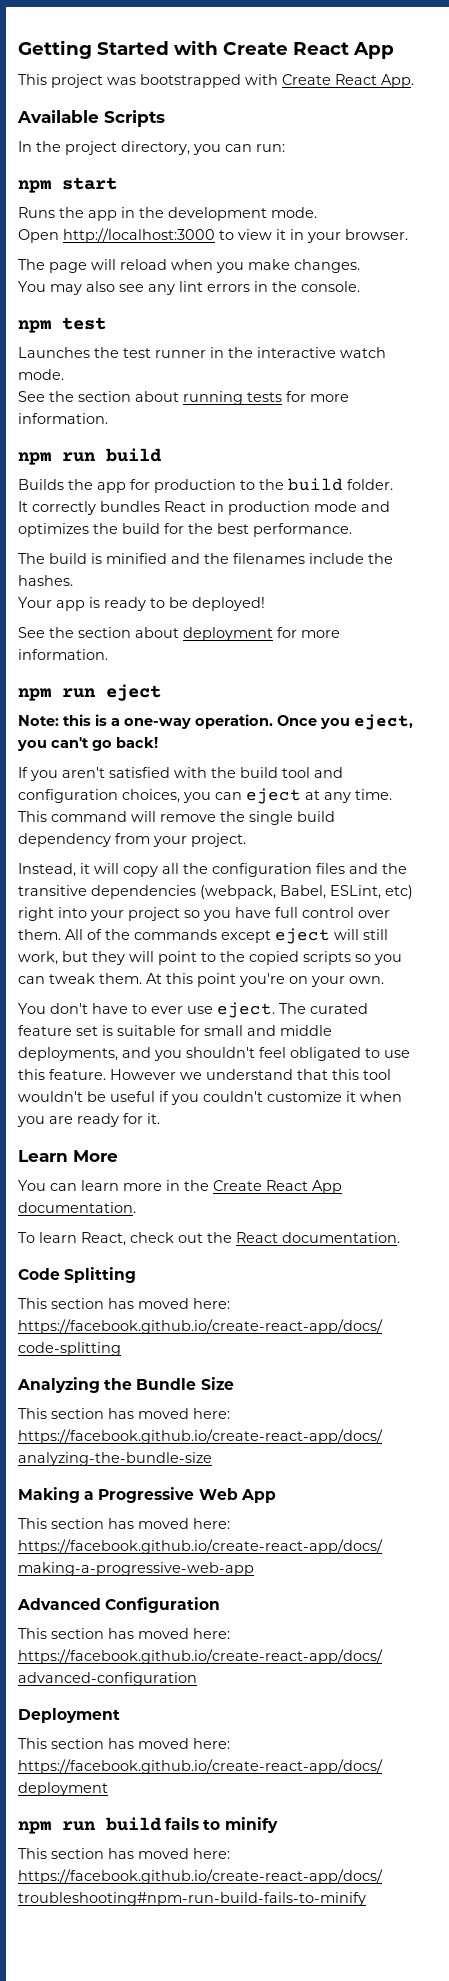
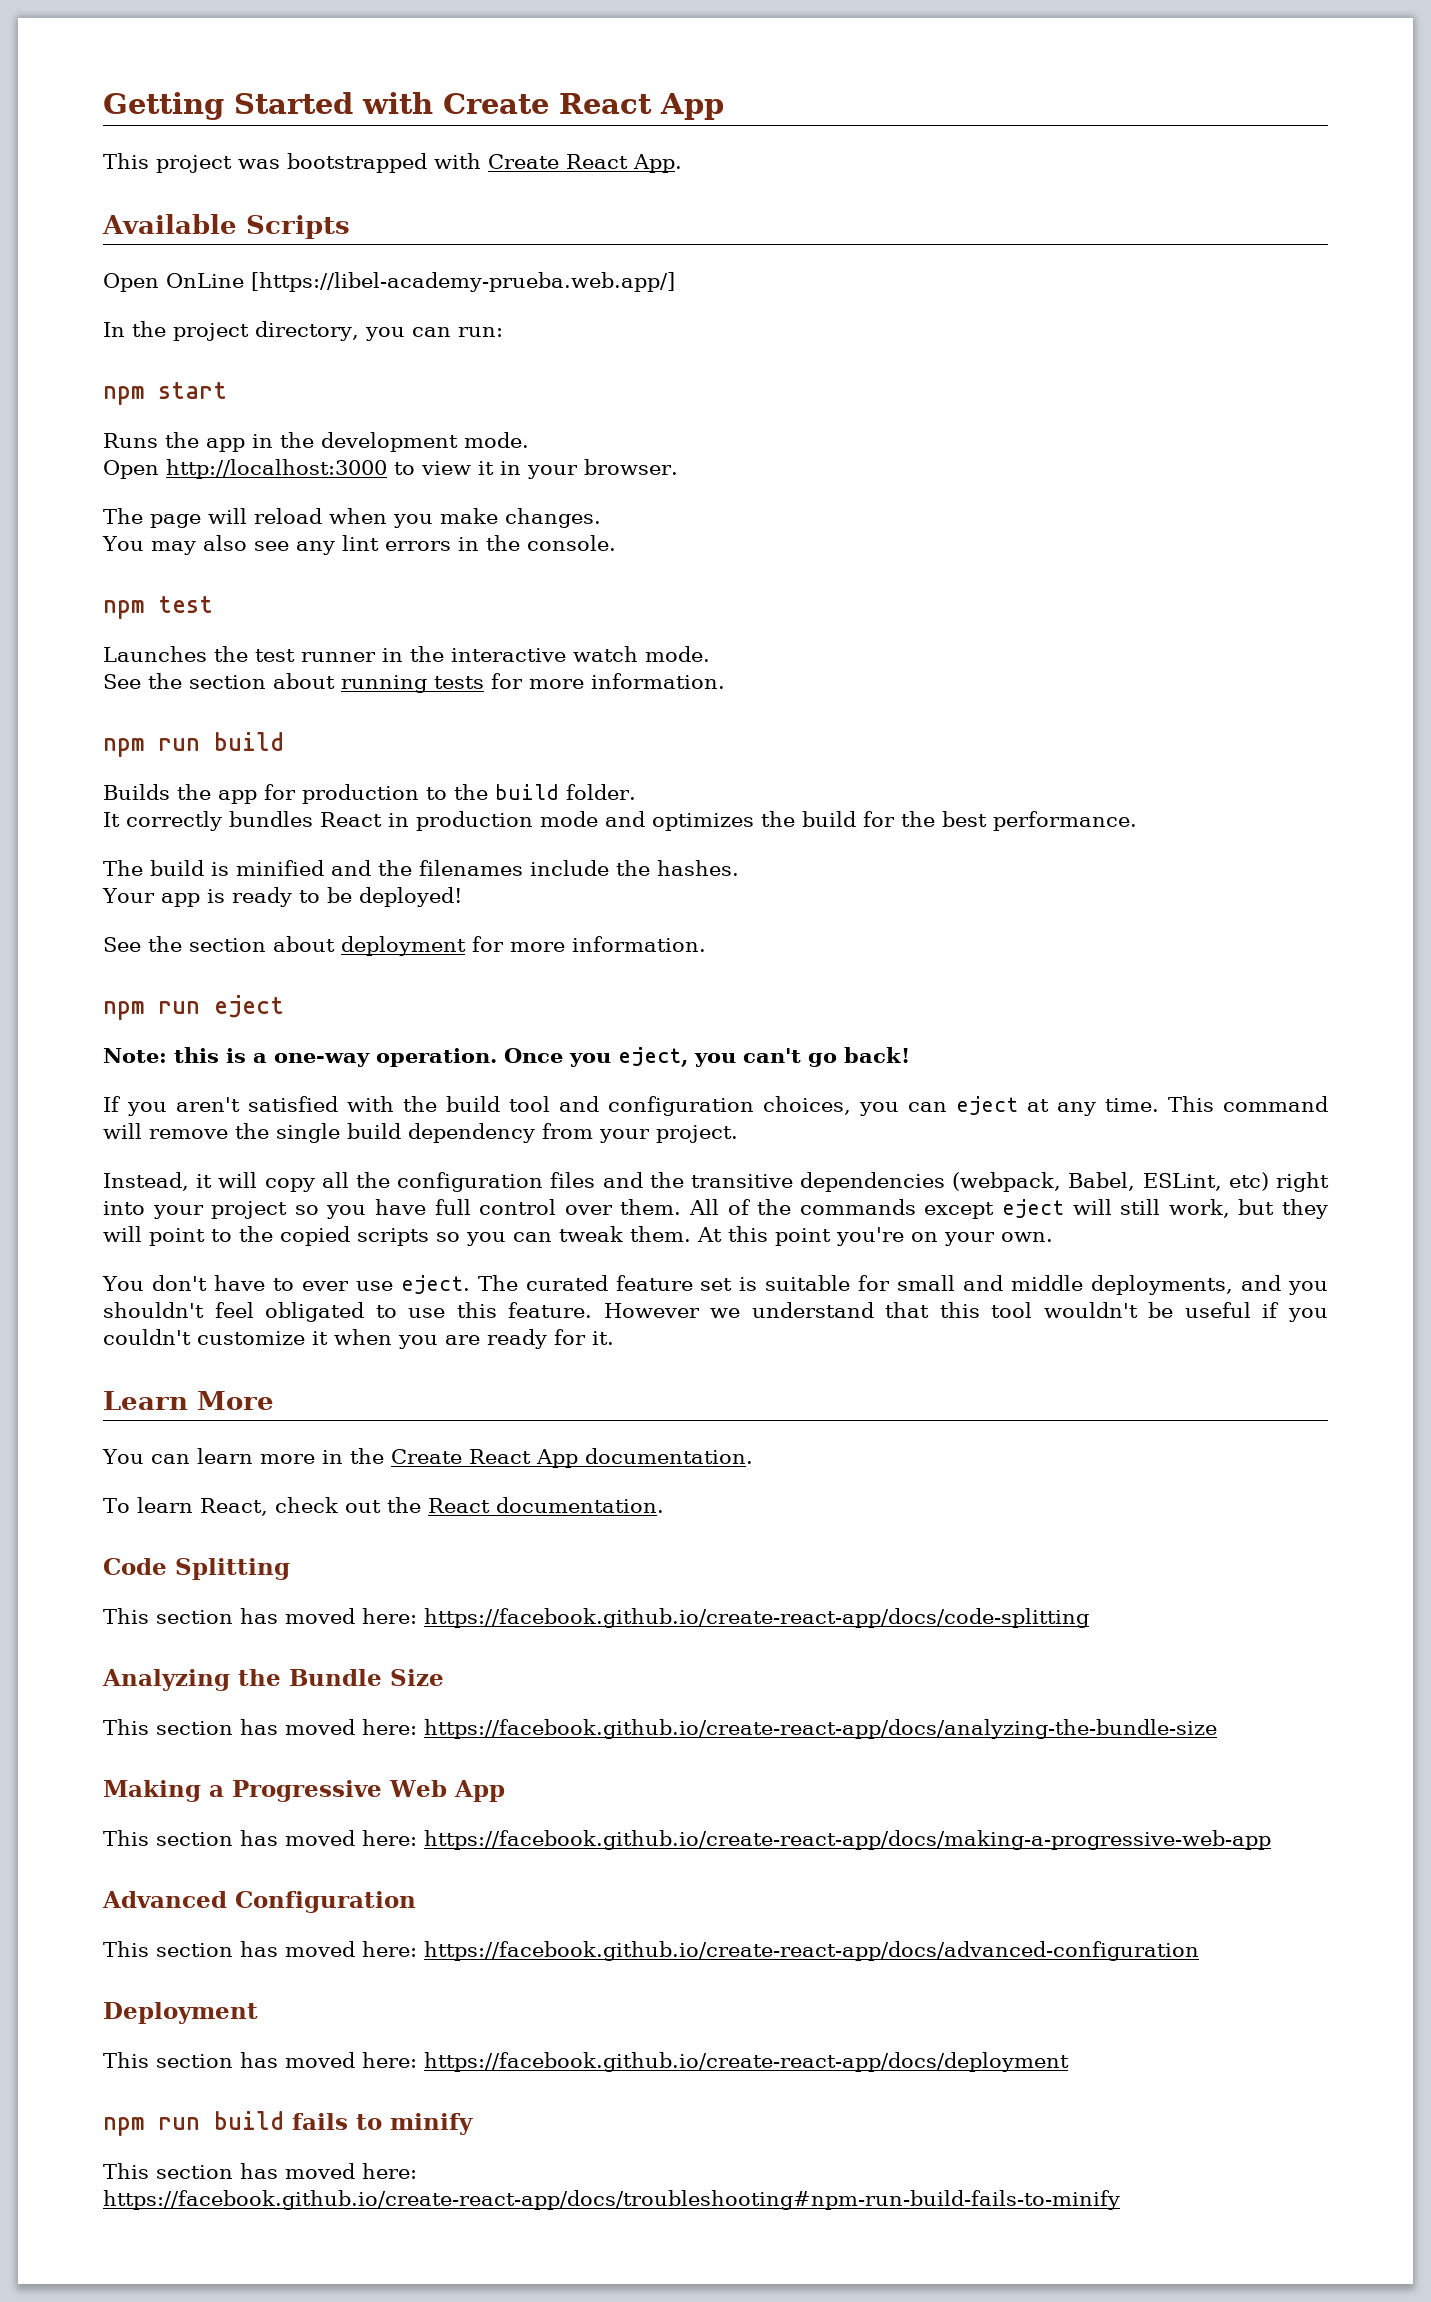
(165, 118) none -> [103,272,675,292] // Open OnLine [https://libel-academy-prueba.web.app/]

